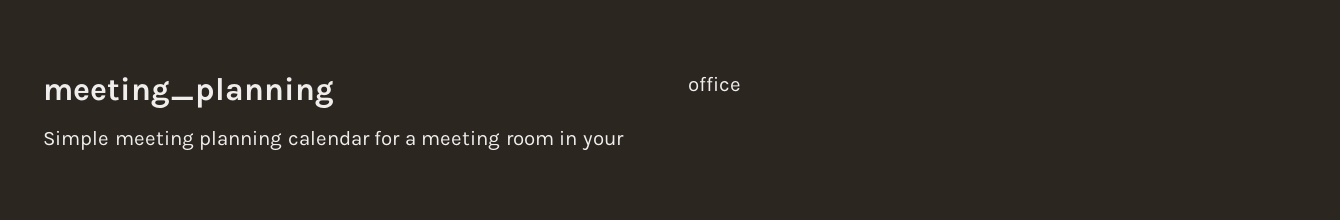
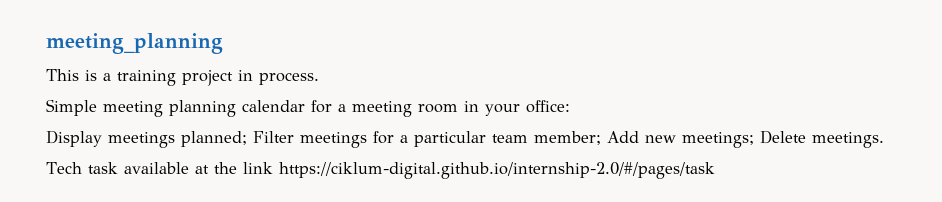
(334, 93) none -> [46,69,319,86] // This is a training project in process.
[688,76,741,92] office -> [526,100,570,113] [46,130,884,148] [46,162,715,179] office: // Display meetings planned; Filter meetings for a particular team member; Add new meetings; Delete meetings. // Tech task available at the link https://ciklum-digital.github.io/internship-2.0/#/pages/task

